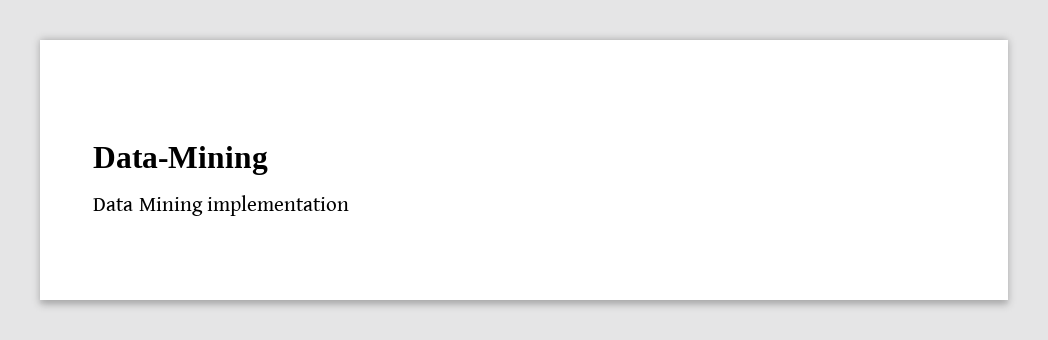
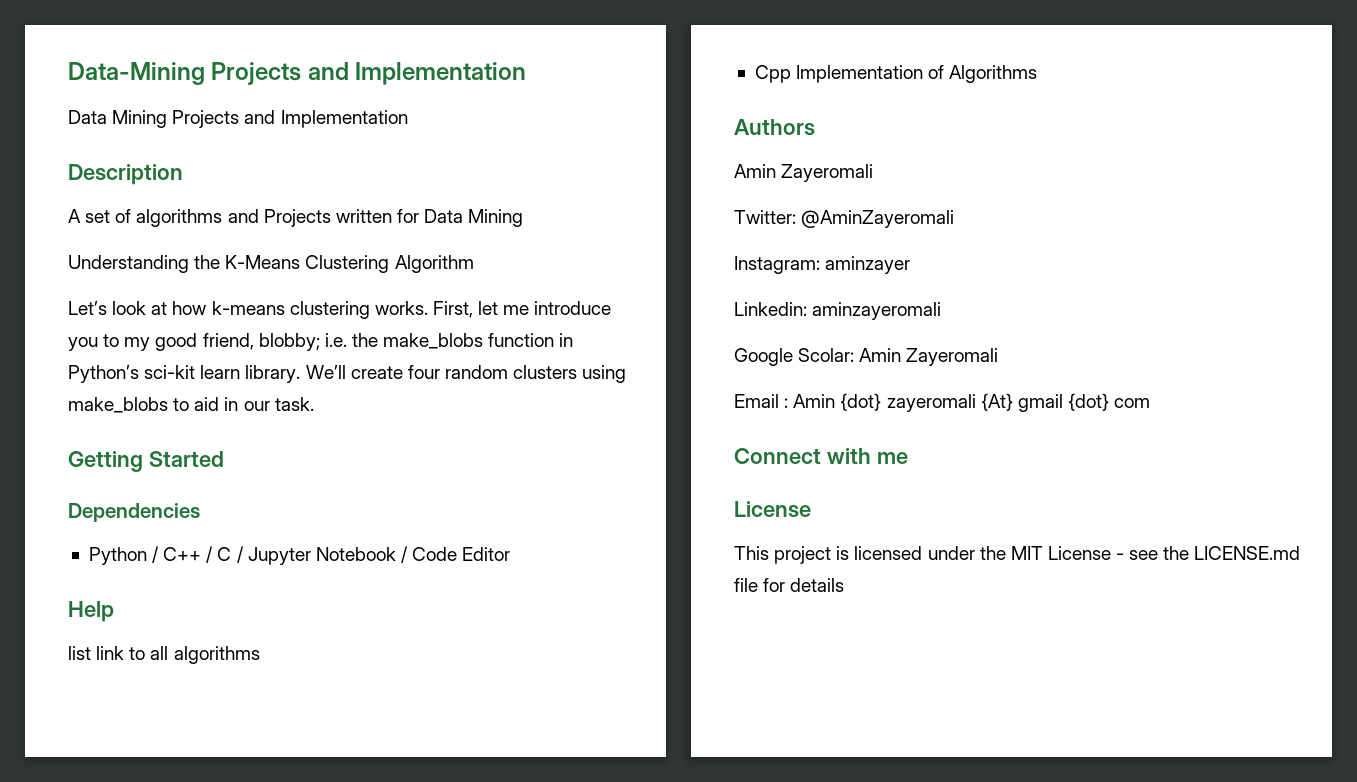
[93,195,350,216] // Data Mining implementation -> [211,62,527,85] [68,110,408,128] [68,164,183,185] [68,209,524,227] [68,255,474,273] [68,301,612,319] [68,333,574,351] [68,365,627,383] [68,397,314,413] [68,451,224,472] [68,503,200,522] [88,546,511,565] [68,601,114,622] [68,646,260,664] [754,65,1038,83] [734,119,815,136] [734,164,874,182] [734,210,955,228] [734,256,911,274] [734,302,942,320] [734,348,999,366] [734,393,1151,412] [734,448,908,464] [734,501,811,518] [734,546,1301,564] [734,578,845,592] Projects and Implementation // Data Mining Projects and Implementation // Description // A set of algorithms and Projects written for Data Mining // Understanding the K-Means Clustering Algorithm // Let’s look at how k-means clustering works. First, let me introduce you to my good friend, blobby; i.e. the make_blobs function in Python’s sci-kit learn library. We’ll create four random clusters using make_blobs to aid in our task. // Getting Started // Dependencies // Python / C++ / C / Jupyter Notebook / Code Editor // Help // list link to all algorithms // Cpp Implementation of Algorithms // Authors // Amin Zayeromali // Twitter: @AminZayeromali // Instagram: aminzayer // Linkedin: aminzayeromali // Google Scolar: Amin Zayeromali // Email : Amin {dot} zayeromali {At} gmail {dot} com // Connect with me // License // This project is licensed under the MIT License - see the LICENSE.md file for details

